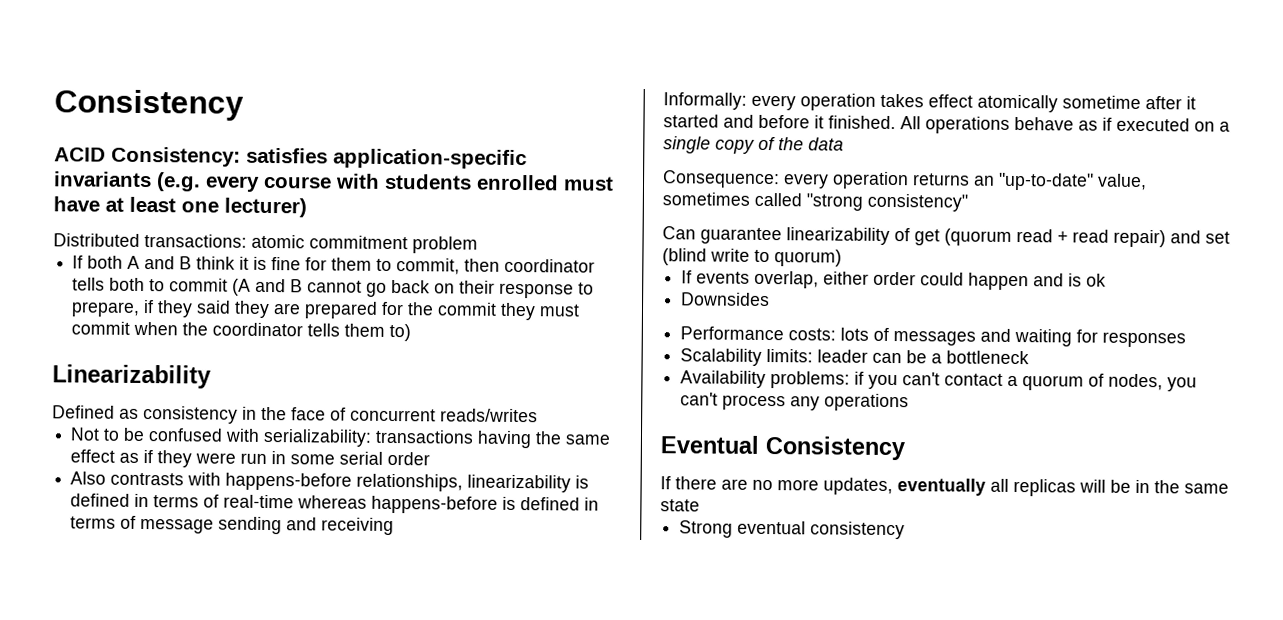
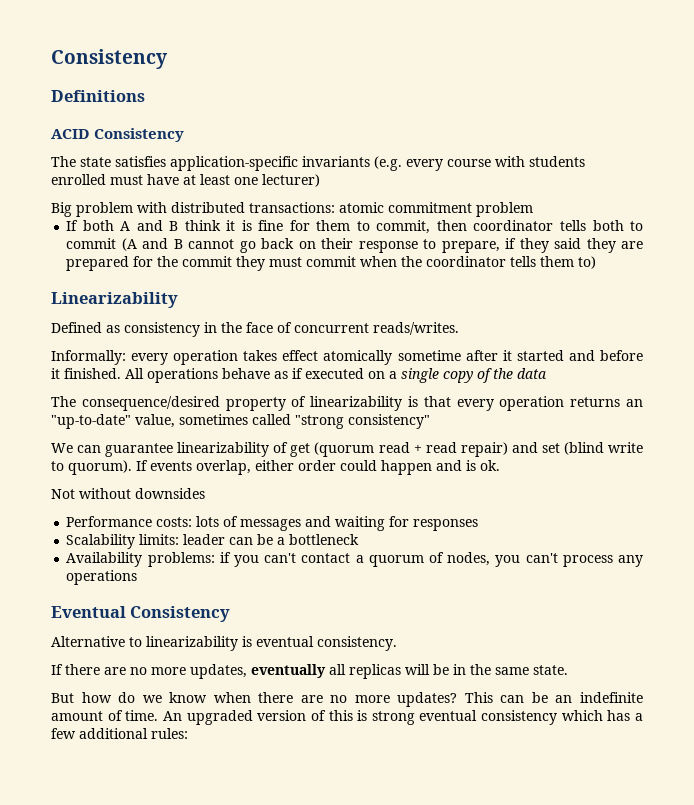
[54,89,244,121] Consistency -> [51,49,167,69] [51,90,145,102] Consistency // Definitions
[111,146,241,167] Consistency: -> [94,128,185,142] [51,156,111,167] Consistency // The state
[53,233,140,247] Distributed -> [51,202,245,217] Big problem with distributed
[440,408,538,423] [70,427,611,449] [70,449,431,468] [70,471,590,493] [70,493,600,514] [70,515,395,536] reads/writes // Not to be confused with serializability: transactions having the same effect as if they were run in some serial order // Also contrasts with happens-before relationships, linearizability is defined in terms of real-time whereas happens-before is defined in terms of message sending and receiving -> [373,322,459,335] reads/writes.
[662,170,780,189] Consequence: -> [51,396,451,411] The consequence/desired property of linearizability is that
[662,226,696,240] Can -> [51,443,102,453] We can
[774,249,842,267] quorum) // -> [68,460,132,475] quorum).
[1086,273,1107,287] [681,292,771,307] ok // Downsides -> [480,460,500,471] [51,488,205,499] ok. // Not without downsides
(905, 448) none -> [51,636,397,651] // Alternative to linearizability is eventual consistency.
[660,499,700,512] [679,520,906,540] state // Strong eventual consistency -> [533,665,568,675] [51,692,644,707] [51,710,643,725] [51,728,188,739] state. // But how do we know when there are no more updates? This can be an indefinite amount of time. An upgraded version of this is strong eventual consistency which has a few additional rules:

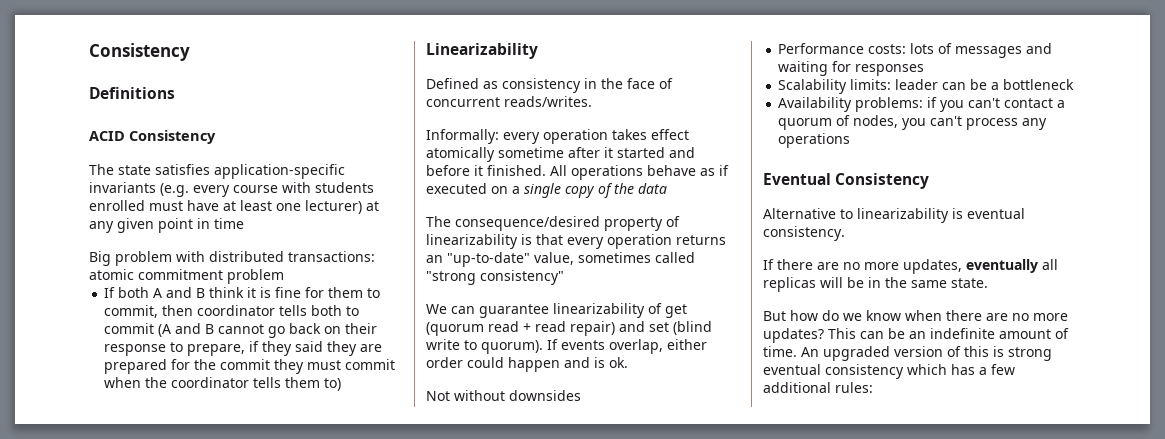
(320, 180) none -> [366,201,379,211] [89,218,244,233] at any given point in time

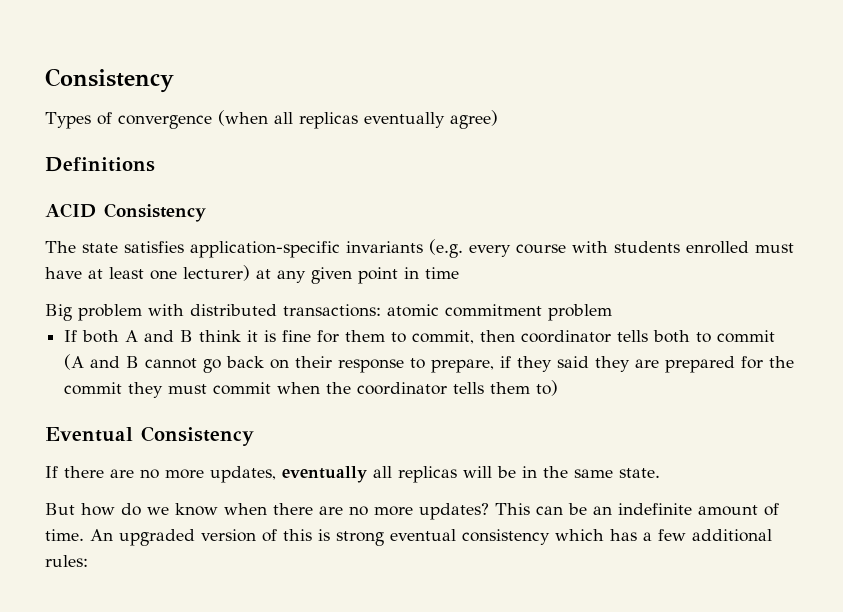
[89,43,190,61] Consistency -> [45,68,174,93] [45,110,498,129] Consistency // Types of convergence (when all replicas eventually agree)
[426,43,538,59] [426,78,673,93] [426,96,592,107] [426,129,689,144] [426,147,695,162] [426,165,729,180] [426,183,667,198] [426,216,680,231] [426,234,726,249] [426,252,695,267] [426,270,564,285] [426,303,687,318] [426,321,712,336] [426,339,707,354] [426,357,628,372] [426,390,581,401] [778,43,1053,58] [778,61,925,76] [778,79,1075,94] [778,97,1066,112] [778,115,1048,130] [778,133,851,148] [763,173,930,189] [763,208,1025,223] [763,226,845,241] Linearizability // Defined as consistency in the face of concurrent reads/writes. // Informally: every operation takes effect atomically sometime after it started and before it finished. All operations behave as if executed on a single copy of the data // The consequence/desired property of linearizability is that every operation returns an "up-to-date" value, sometimes called "strong consistency" // We can guarantee linearizability of get (quorum read + read repair) and set (blind write to quorum). If events overlap, either order could happen and is ok. // Not without downsides // Performance costs: lots of messages and waiting for responses // Scalability limits: leader can be a bottleneck // Availability problems: if you can't contact a quorum of nodes, you can't process any operations // Eventual Consistency // Alternative to linearizability is eventual consistency. -> [45,426,254,446] Eventual Consistency

